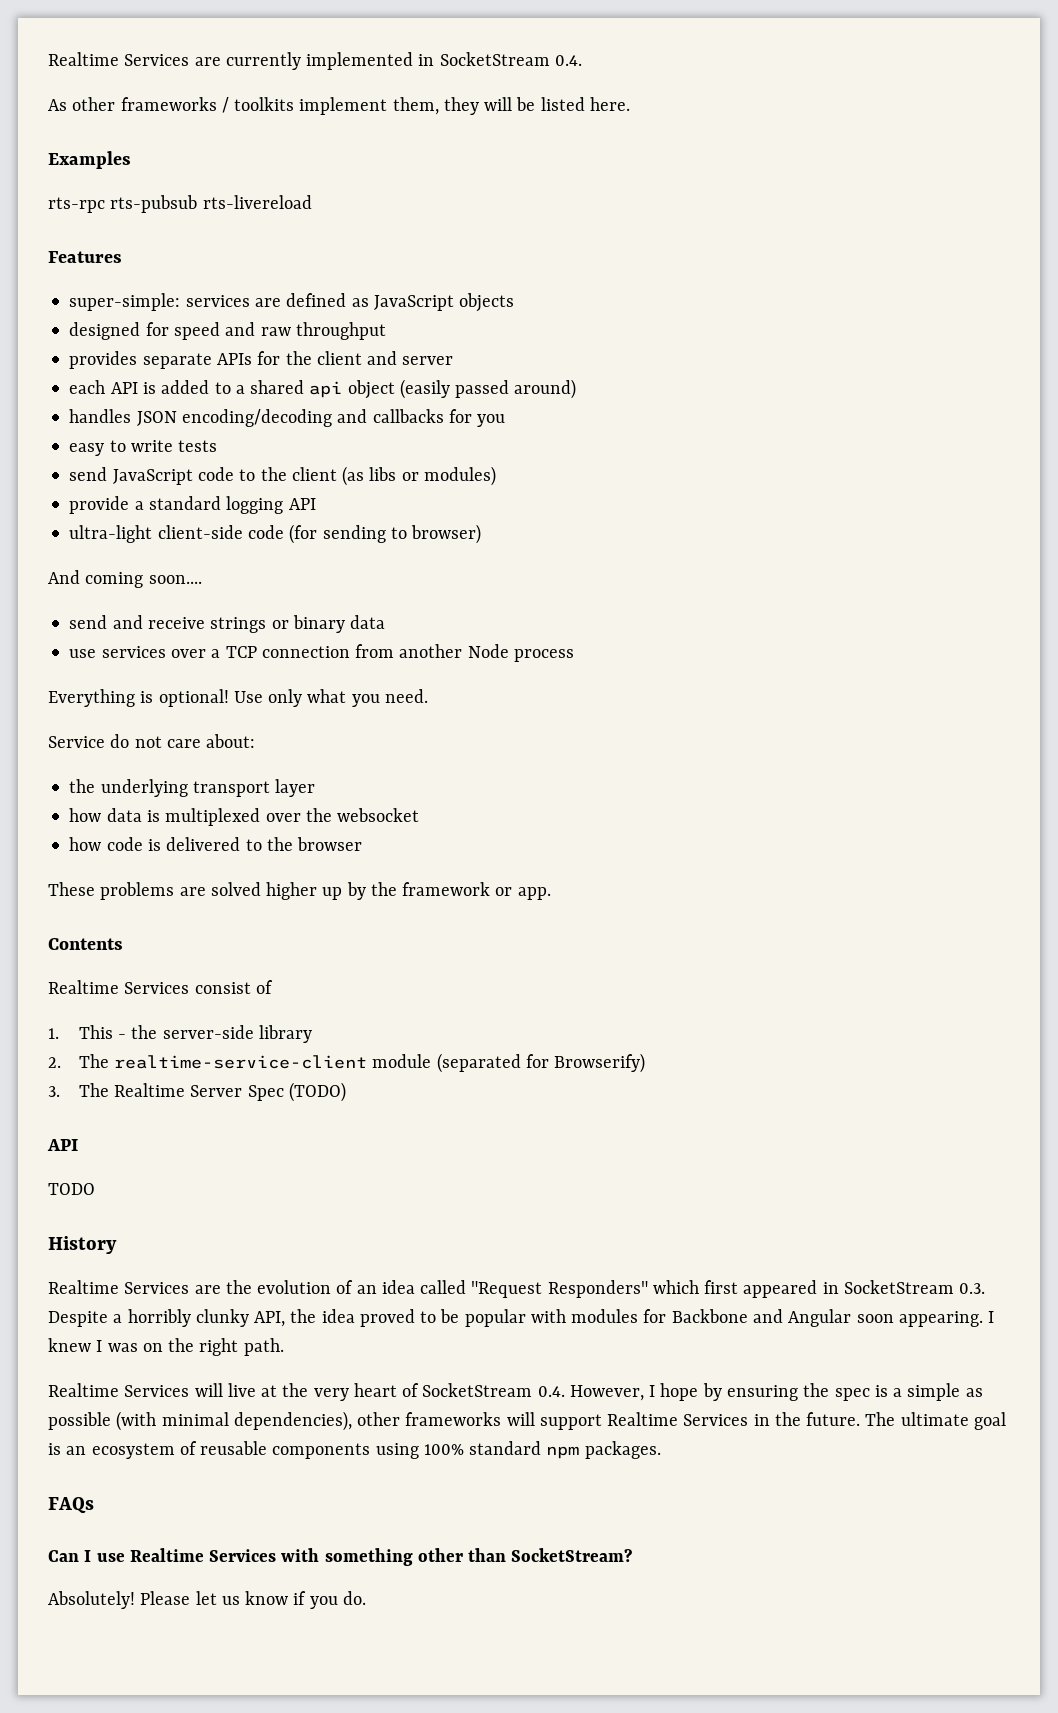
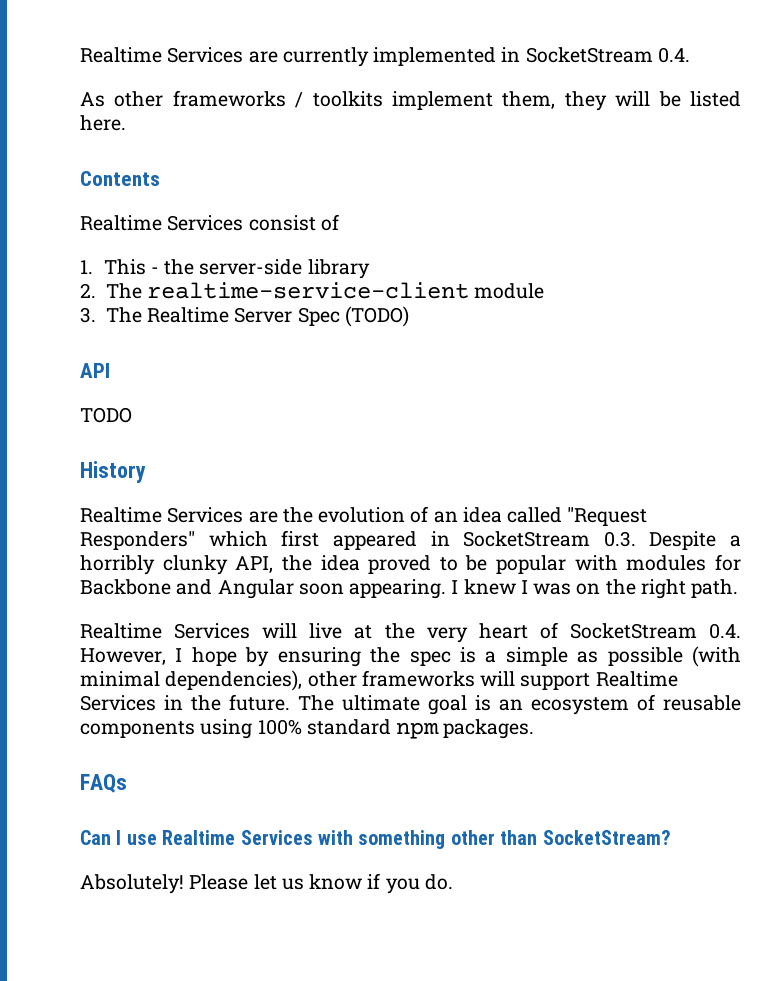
[48,151,131,169] [48,195,312,213] [48,251,122,263] [69,293,515,312] [69,322,386,340] [69,351,454,369] [69,379,577,399] [69,409,506,427] [69,440,218,456] [69,466,496,486] [69,496,316,514] [69,524,482,544] [48,570,202,588] [69,615,386,633] [69,644,574,662] [48,689,428,707] [48,734,256,748] [69,779,316,797] [69,808,420,826] [69,837,363,851] [48,882,551,900] // Examples // rts-rpc rts-pubsub rts-livereload // Features // super-simple: services are defined as JavaScript objects // designed for speed and raw throughput // provides separate APIs for the client and server // each API is added to a shared api object (easily passed around) // handles JSON encoding/decoding and callbacks for you // easy to write tests // send JavaScript code to the client (as libs or modules) // provide a standard logging API // ultra-light client-side code (for sending to browser) // And coming soon.... // send and receive strings or binary data // use services over a TCP connection from another Node process // Everything is optional! Use only what you need. // Service do not care about: // the underlying transport layer // how data is multiplexed over the websocket // how code is delivered to the browser // These problems are solved higher up by the framework or app. -> (126, 123) none
[436,1053,646,1073] (separated for Browserify) -> (545, 291) none

